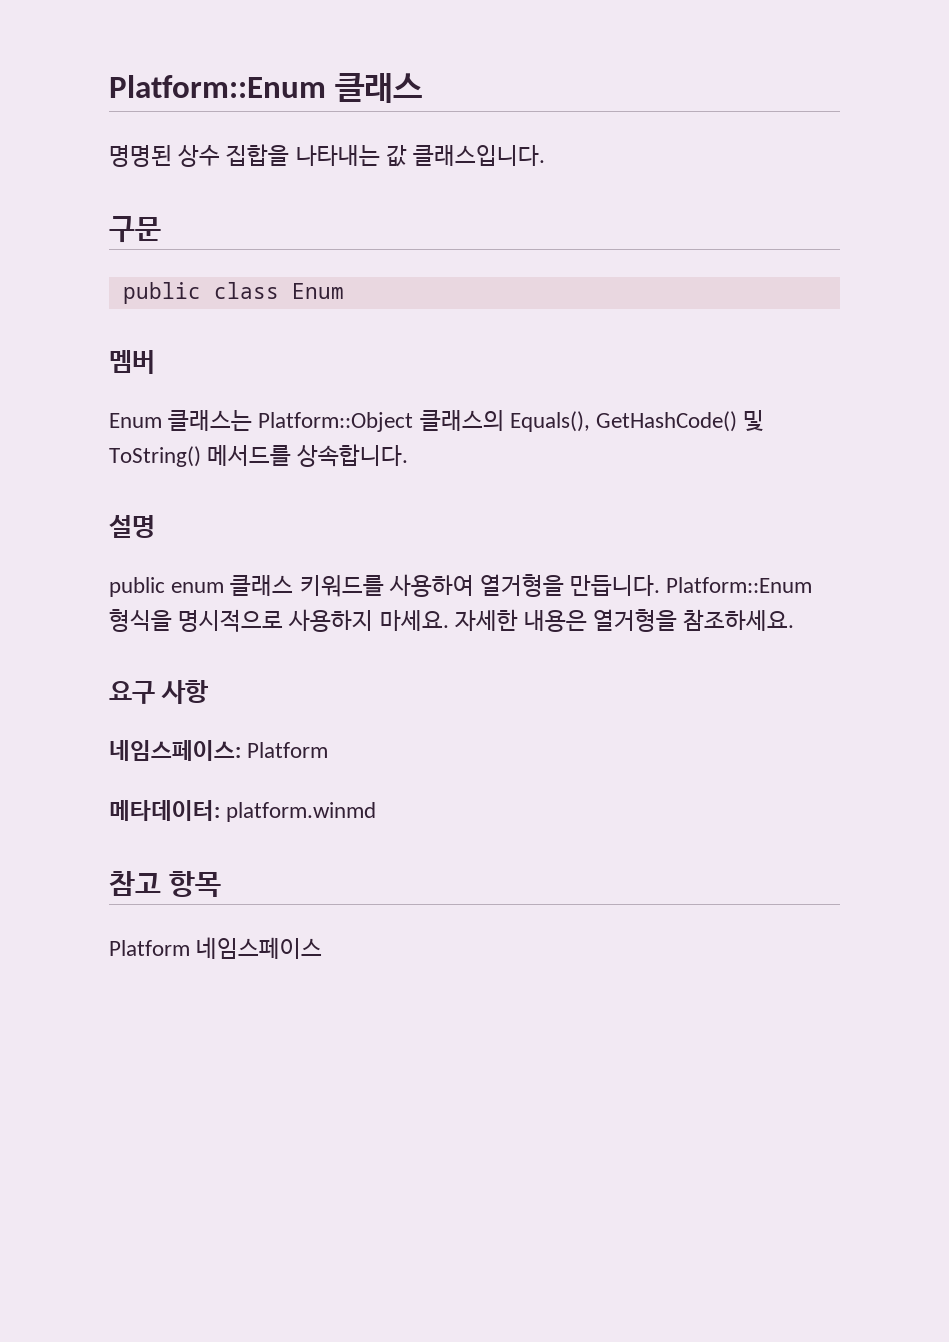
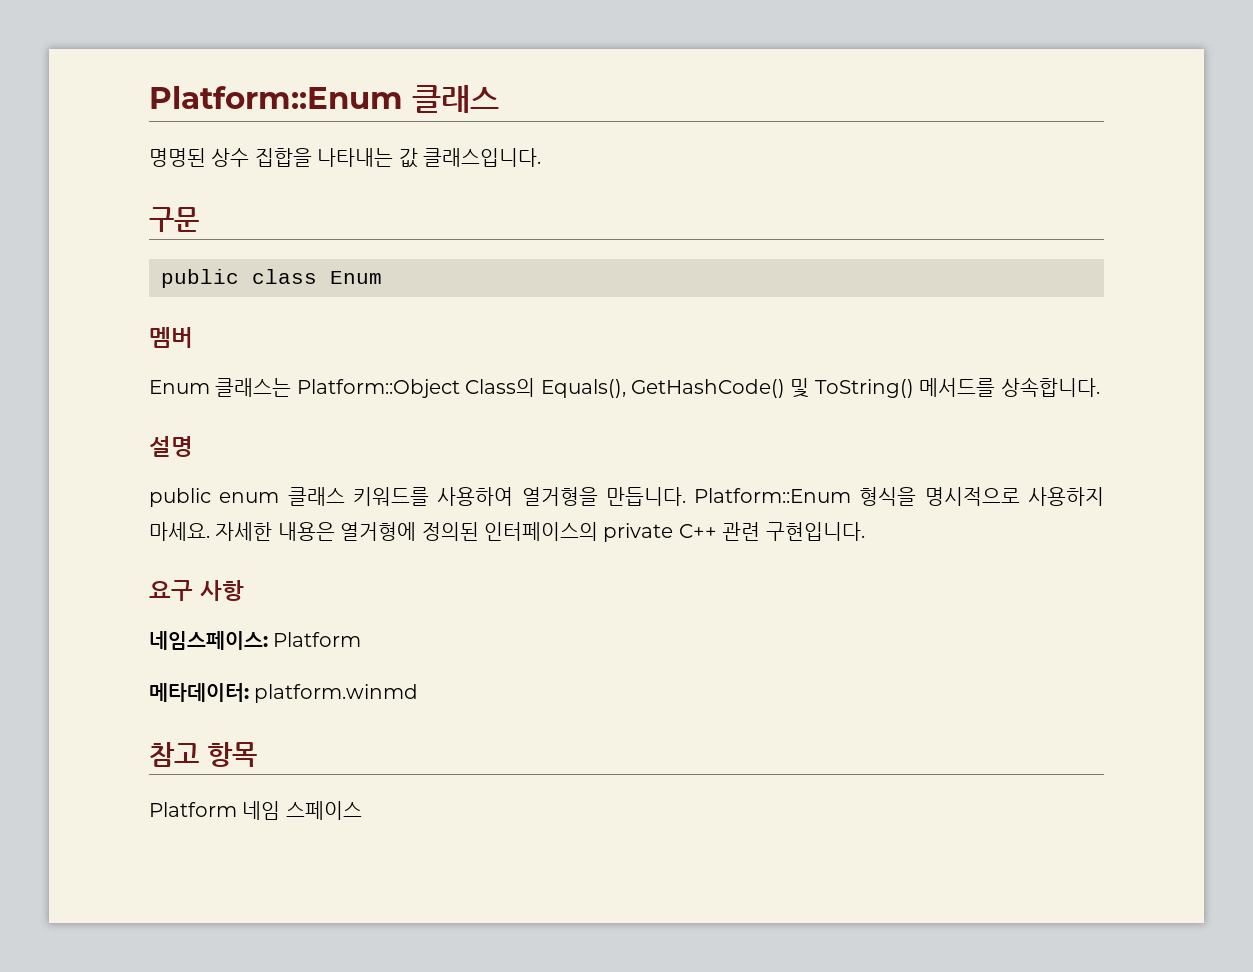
[419,410,504,431] 클래스의 -> [465,378,536,397] Class의
[593,609,795,632] 열거형을 참조하세요. -> [340,522,865,542] 열거형에 정의된 인터페이스의 private C++ 관련 구현입니다.
[196,937,323,959] 네임스페이스 -> [242,801,362,820] 네임 스페이스

